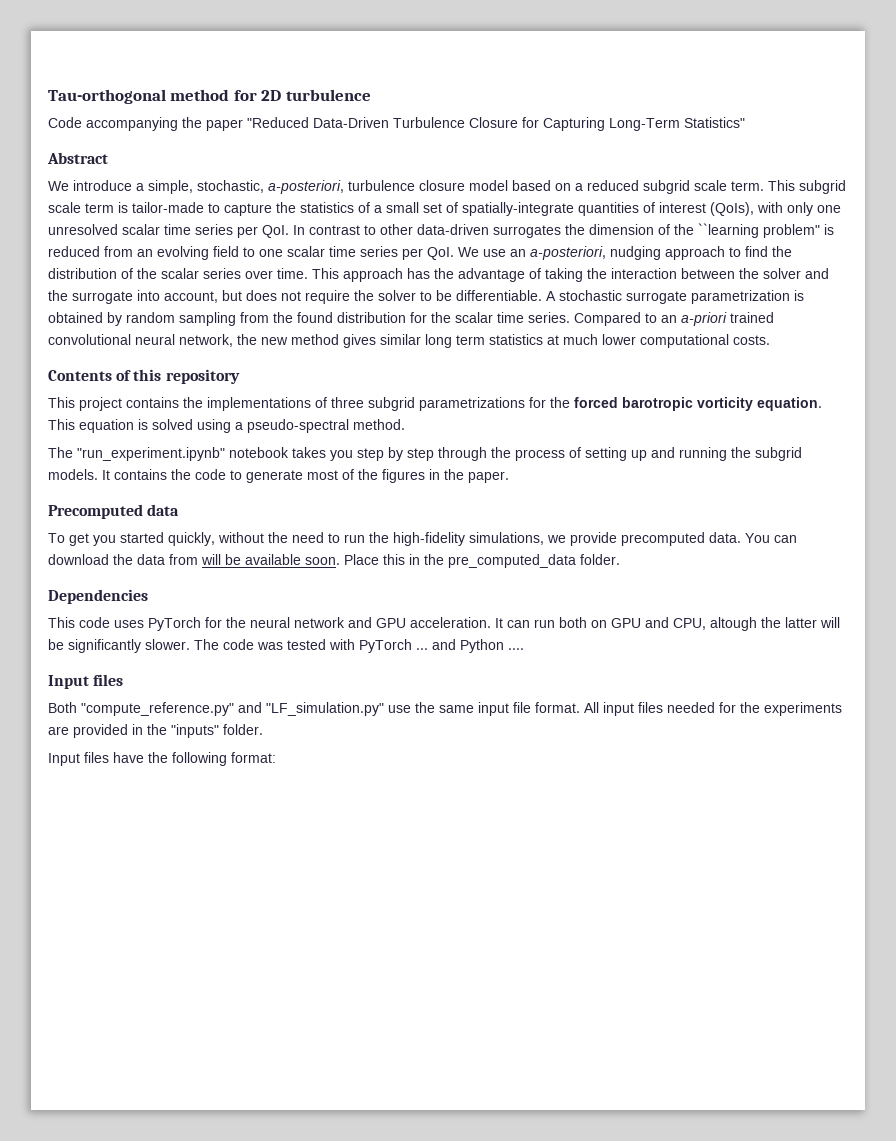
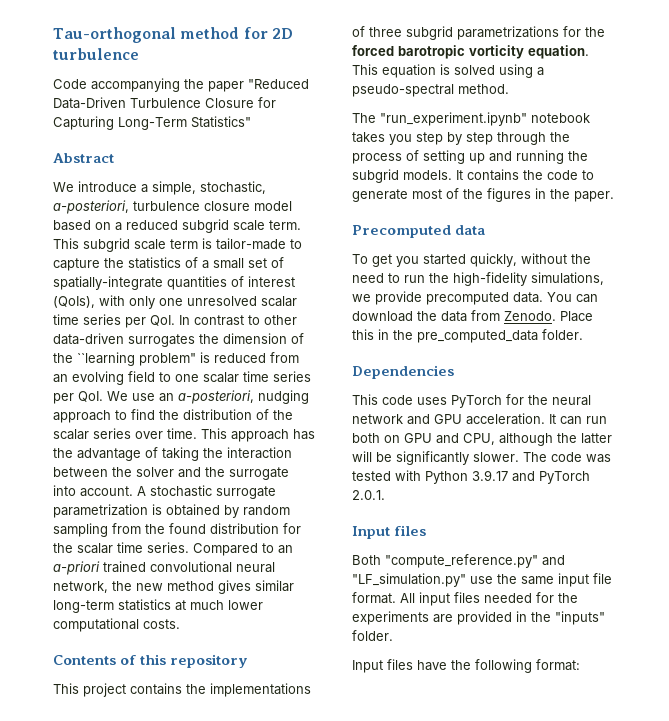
[164,290,542,304] account, but does not require the solver to be differentiable. -> [80,486,133,497] account.
[425,334,485,348] long term -> [53,600,114,613] long-term
[201,554,340,565] will be available soon. -> [504,311,556,321] Zenodo.
[710,617,757,631] altough -> [499,433,553,446] although
[359,639,524,653] PyTorch ... and Python .... -> [425,470,590,484] [352,490,385,500] Python 3.9.17 and PyTorch 2.0.1.

